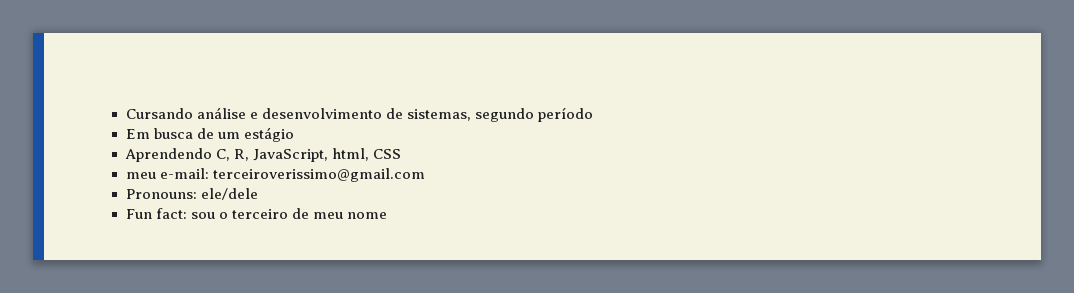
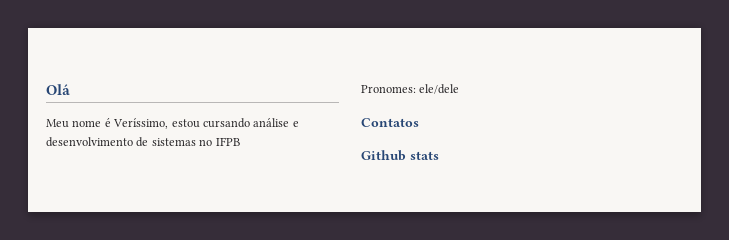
[125,107,593,122] [125,127,294,142] [124,148,401,162] [125,168,425,182] [125,188,258,200] [125,208,387,219] Cursando análise e desenvolvimento de sistemas, segundo período // Em busca de um estágio // Aprendendo C, R, JavaScript, html, CSS // meu e-mail: terceiroverissimo@gmail.com // Pronouns: ele/dele // Fun fact: sou o terceiro de meu nome -> [46,84,70,95] [46,118,299,129] [46,137,240,147] [361,84,460,94] [361,118,419,127] [361,150,439,161] Olá // Meu nome é Veríssimo, estou cursando análise e desenvolvimento de sistemas no IFPB // Pronomes: ele/dele // Contatos // Github stats

